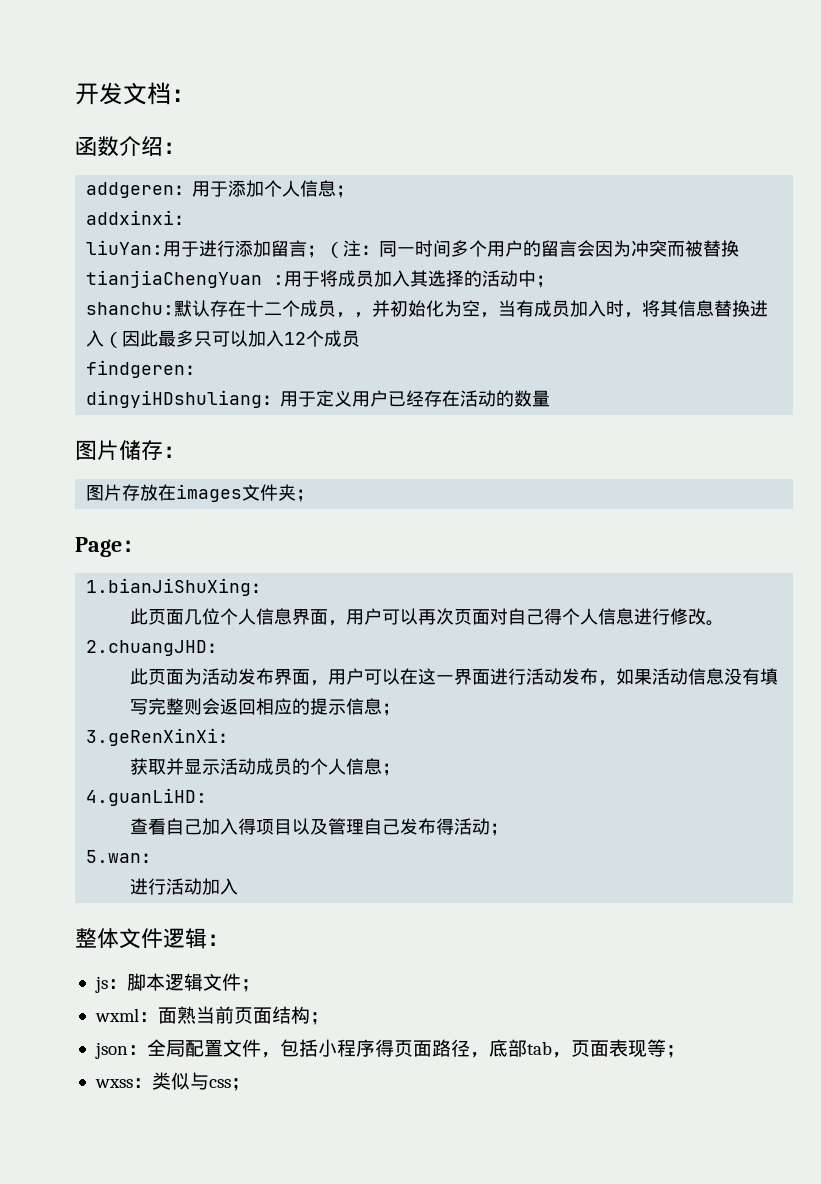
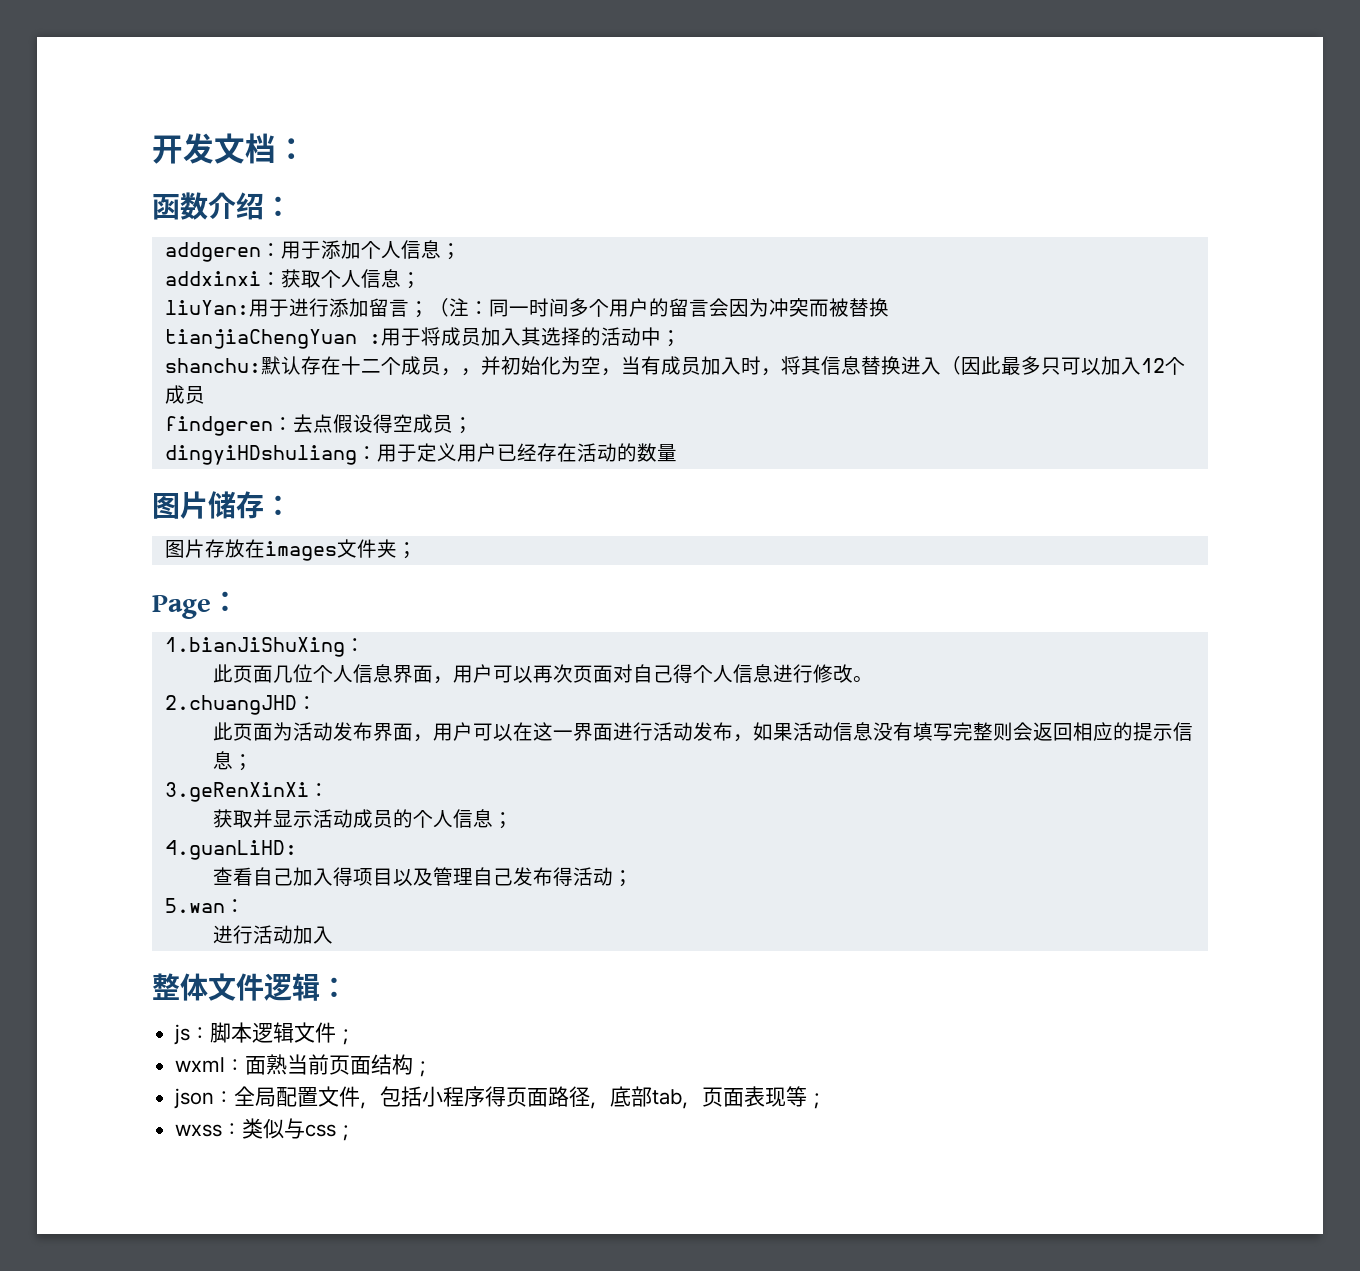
(193, 220) none -> [280,269,421,289] 获取个人信息；
(204, 370) none -> [292,414,473,434] 去点假设得空成员；

